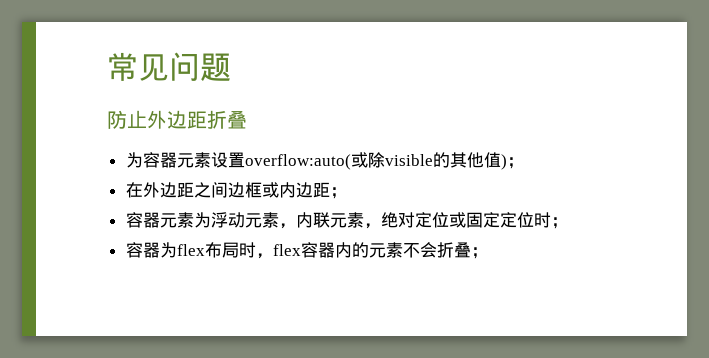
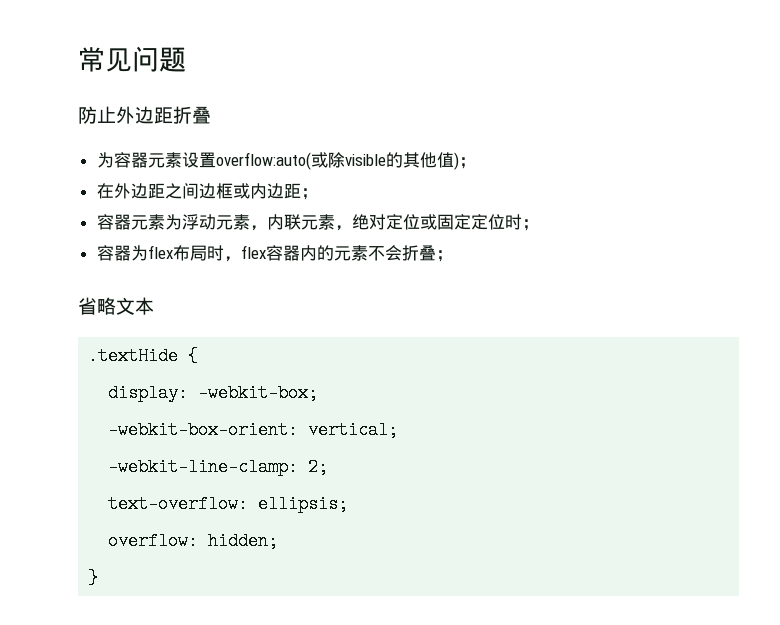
(488, 253) none -> [78,297,154,315] [88,347,199,365] [108,384,319,402] [108,421,399,439] [108,458,329,476] [108,495,349,513] [108,532,279,550] [88,569,99,587] // 省略文本 // .textHide { // display: -webkit-box; // -webkit-box-orient: vertical; // -webkit-line-clamp: 2; // text-overflow: ellipsis; // overflow: hidden; // }

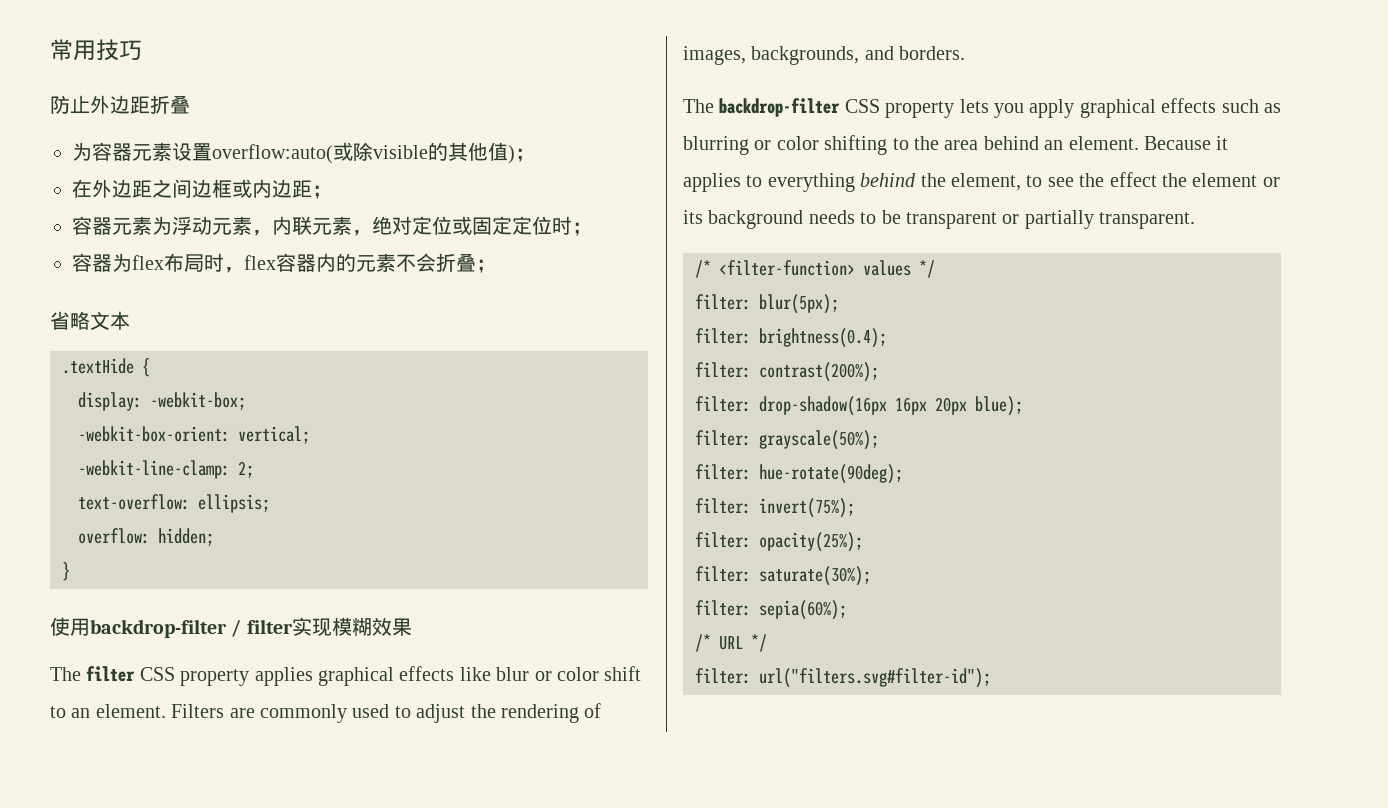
[105,46,186,72] 见问题 -> [73,39,142,61] 用技巧
(99, 578) none -> [50,617,412,638] [50,666,642,686] [50,703,602,723] [683,46,966,65] [683,98,1281,118] [683,135,1229,155] [683,172,1280,192] [683,210,1196,229] [695,260,935,278] [695,294,839,314] [695,328,887,348] [695,362,879,382] [695,396,1023,416] [695,430,879,450] [695,464,903,484] [695,498,855,518] [695,532,863,552] [695,566,871,586] [695,600,847,620] [695,634,767,652] [695,668,991,688] // 使用backdrop-filter / filter实现模糊效果 // The filter CSS property applies graphical effects like blur or color shift to an element. Filters are commonly used to adjust the rendering of images, backgrounds, and borders. // The backdrop-filter CSS property lets you apply graphical effects such as blurring or color shifting to the area behind an element. Because it applies to everything behind the element, to see the effect the element or its background needs to be transparent or partially transparent. // /* <filter-function> values */ // filter: blur(5px); // filter: brightness(0.4); // filter: contrast(200%); // filter: drop-shadow(16px 16px 20px blue); // filter: grayscale(50%); // filter: hue-rotate(90deg); // filter: invert(75%); // filter: opacity(25%); // filter: saturate(30%); // filter: sepia(60%); // /* URL */ // filter: url("filters.svg#filter-id");

